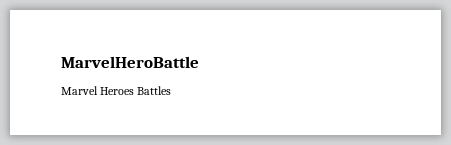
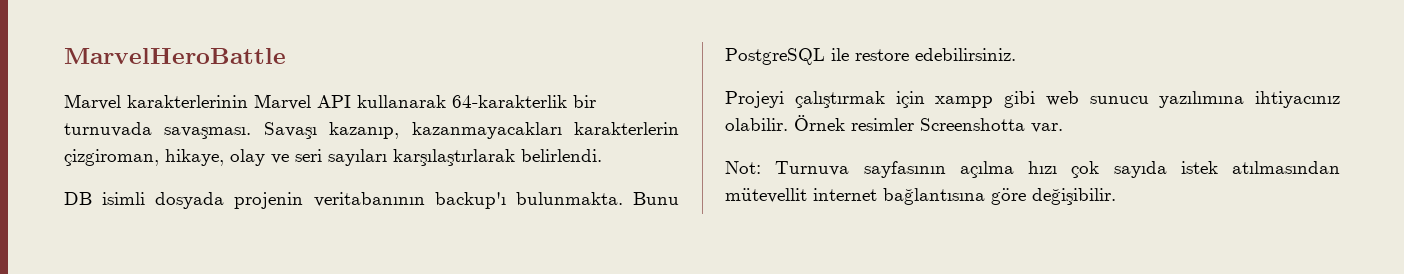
[100,86,172,95] Heroes Battles -> [127,94,596,110] [64,122,679,139] [64,149,602,166] [64,192,679,209] [725,48,1016,65] [725,91,1340,108] [725,115,1063,133] [725,161,1340,178] [725,188,1116,205] karakterlerinin Marvel API kullanarak 64-karakterlik bir turnuvada savaşması. Savaşı kazanıp, kazanmayacakları karakterlerin çizgiroman, hikaye, olay ve seri sayıları karşılaştırlarak belirlendi. // DB isimli dosyada projenin veritabanının backup'ı bulunmakta. Bunu PostgreSQL ile restore edebilirsiniz. // Projeyi çalıştırmak için xampp gibi web sunucu yazılımına ihtiyacınız olabilir. Örnek resimler Screenshotta var. // Not: Turnuva sayfasının açılma hızı çok sayıda istek atılmasından mütevellit internet bağlantısına göre değişibilir.

